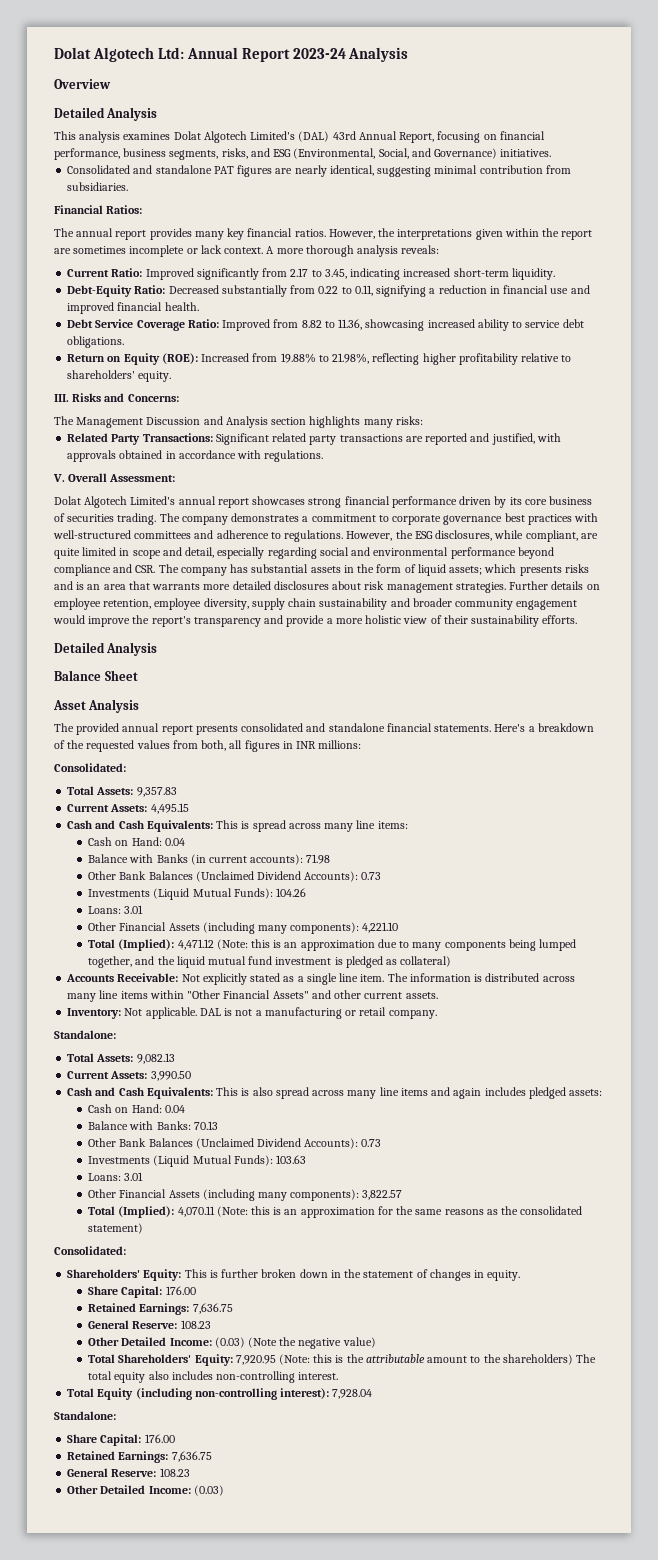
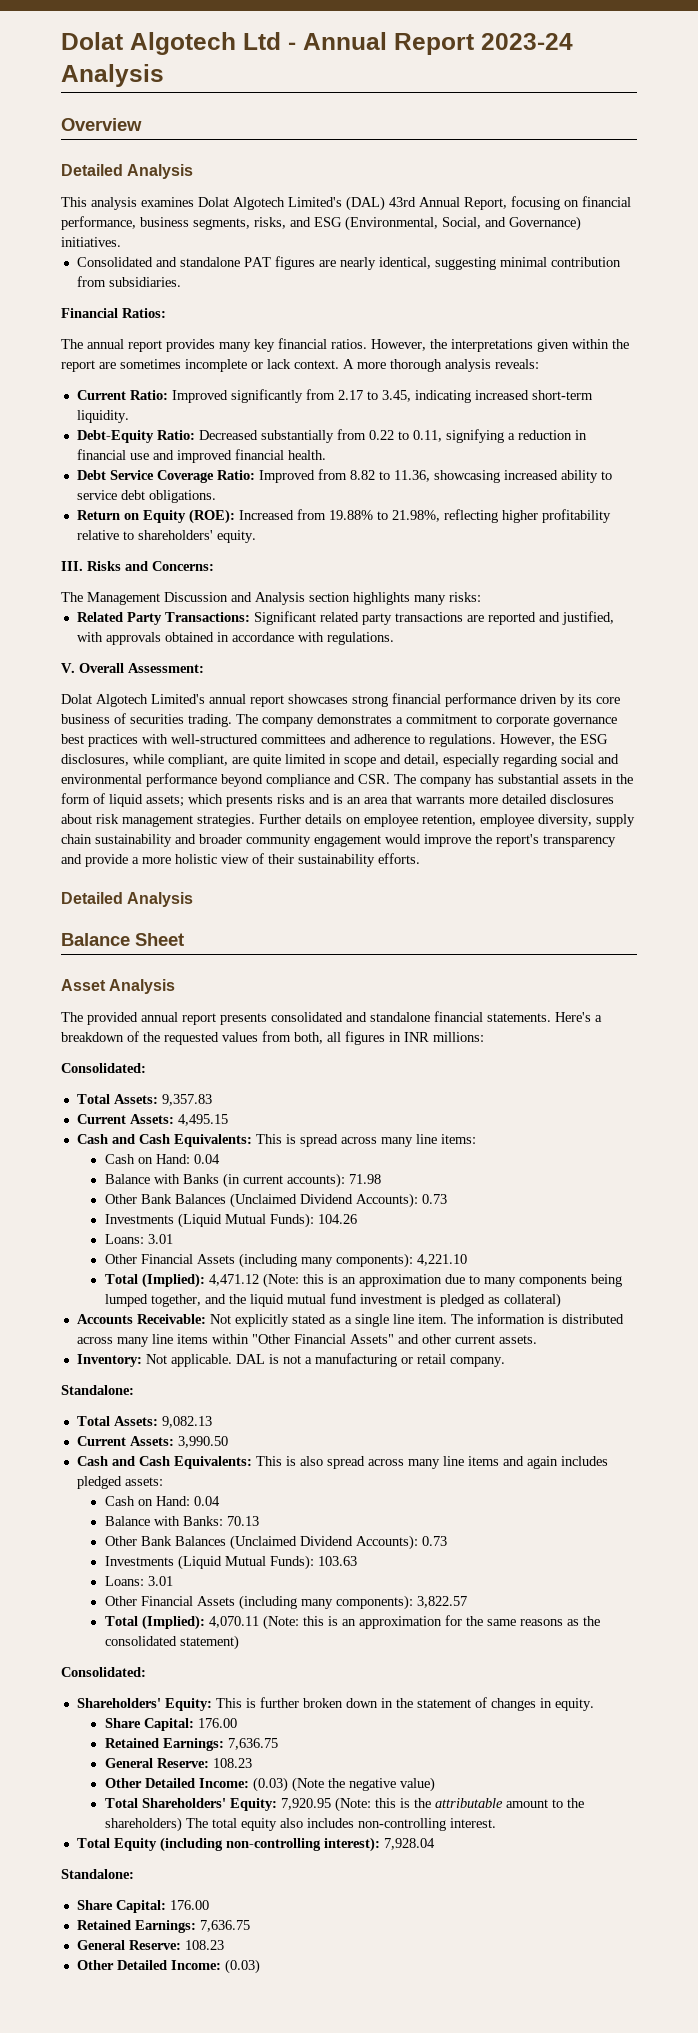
[54,47,184,62] Dolat Algotech Ltd: -> [61,32,296,55] Dolat Algotech Ltd -

